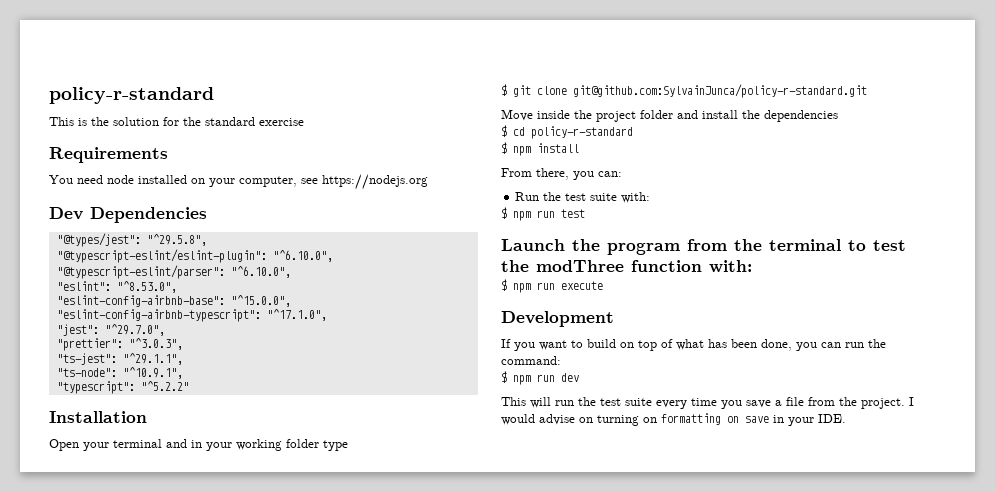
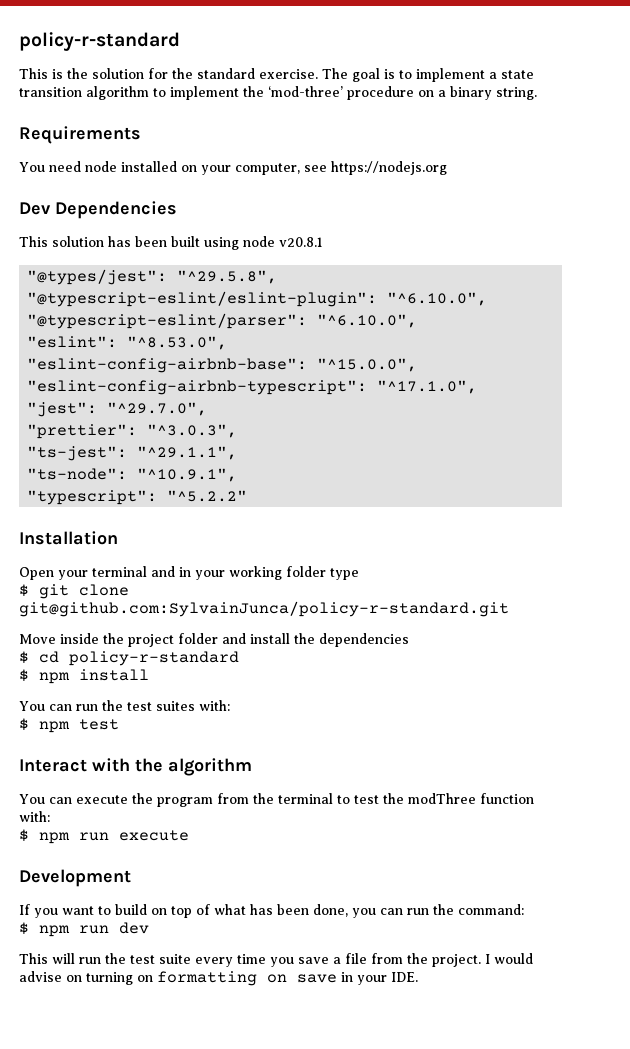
[259,118,304,126] exercise -> [259,68,534,82] [19,86,537,100] exercise. The goal is to implement a state transition algorithm to implement the ‘mod-three’ procedure on a binary string.
(207, 215) none -> [19,236,323,250] // This solution has been built using node v20.8.1
[501,168,622,180] [515,192,651,203] [501,207,555,221] From there, you can: // Run the test suite with: // $ npm run -> [19,700,230,711] [19,718,70,733] You can run the test suites with: // $ npm
[501,239,565,251] Launch -> [19,758,252,776] [19,794,128,804] Interact with the algorithm // You can execute

